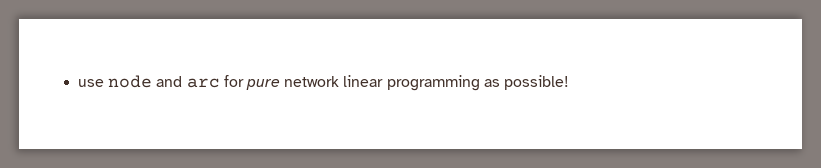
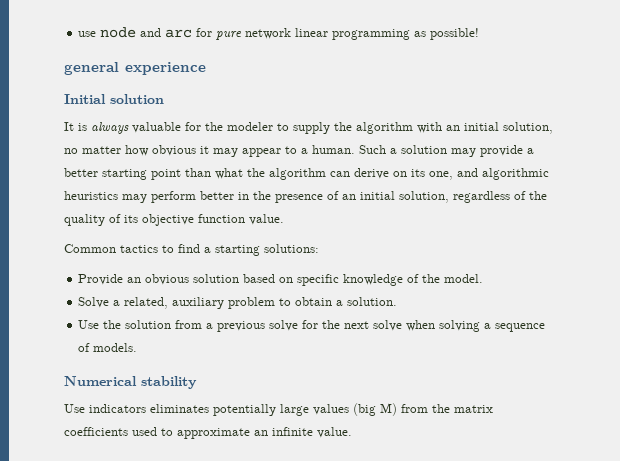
(569, 82) none -> [64,62,206,75] [64,94,164,104] [64,122,553,134] [64,145,534,157] [64,168,549,180] [64,191,547,203] [64,214,284,226] [64,244,319,256] [78,274,484,286] [78,297,398,309] [78,320,546,332] [78,343,138,352] [64,376,197,389] [64,403,493,416] [64,427,352,439] // general experience // Initial solution // It is always valuable for the modeler to supply the algorithm with an initial solution, no matter how obvious it may appear to a human. Such a solution may provide a better starting point than what the algorithm can derive on its one, and algorithmic heuristics may perform better in the presence of an initial solution, regardless of the quality of its objective function value. // Common tactics to find a starting solutions: // Provide an obvious solution based on specific knowledge of the model. // Solve a related, auxiliary problem to obtain a solution. // Use the solution from a previous solve for the next solve when solving a sequence of models. // Numerical stability // Use indicators eliminates potentially large values (big M) from the matrix coefficients used to approximate an infinite value.

